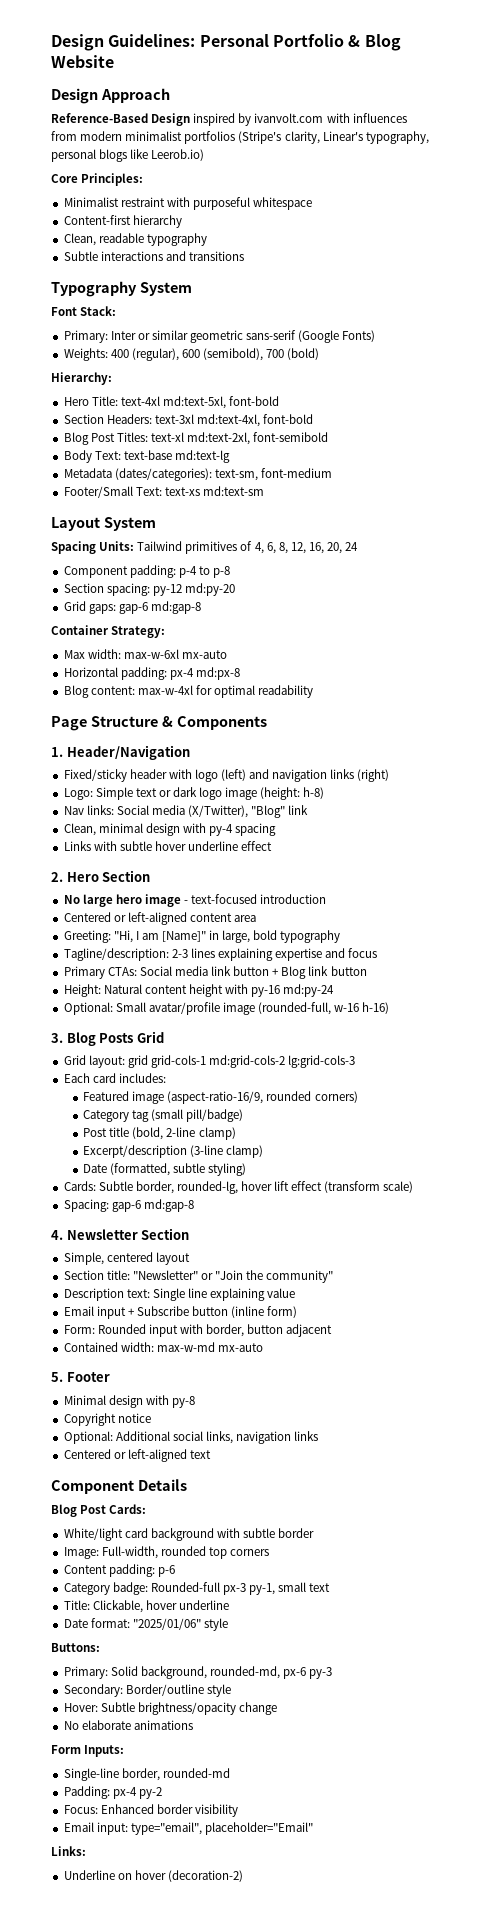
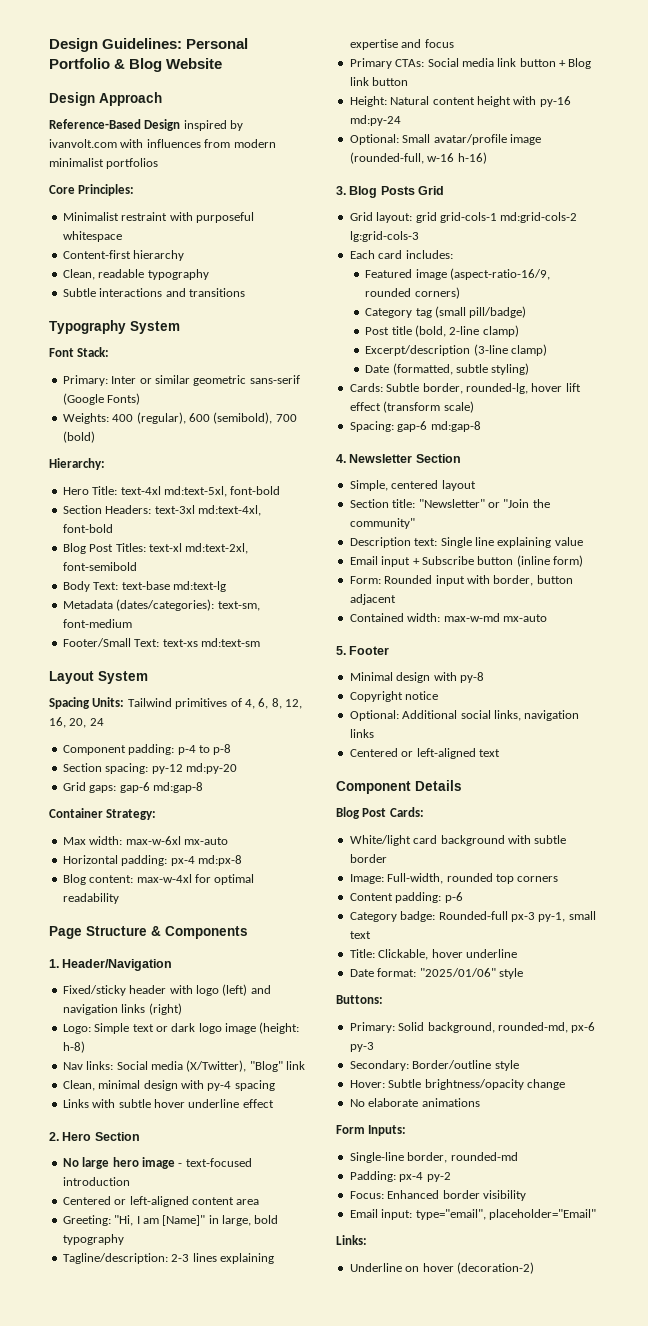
[238,131,429,144] [51,149,205,162] (Stripe's clarity, Linear's typography, personal blogs like Leerob.io) -> (159, 163) none

